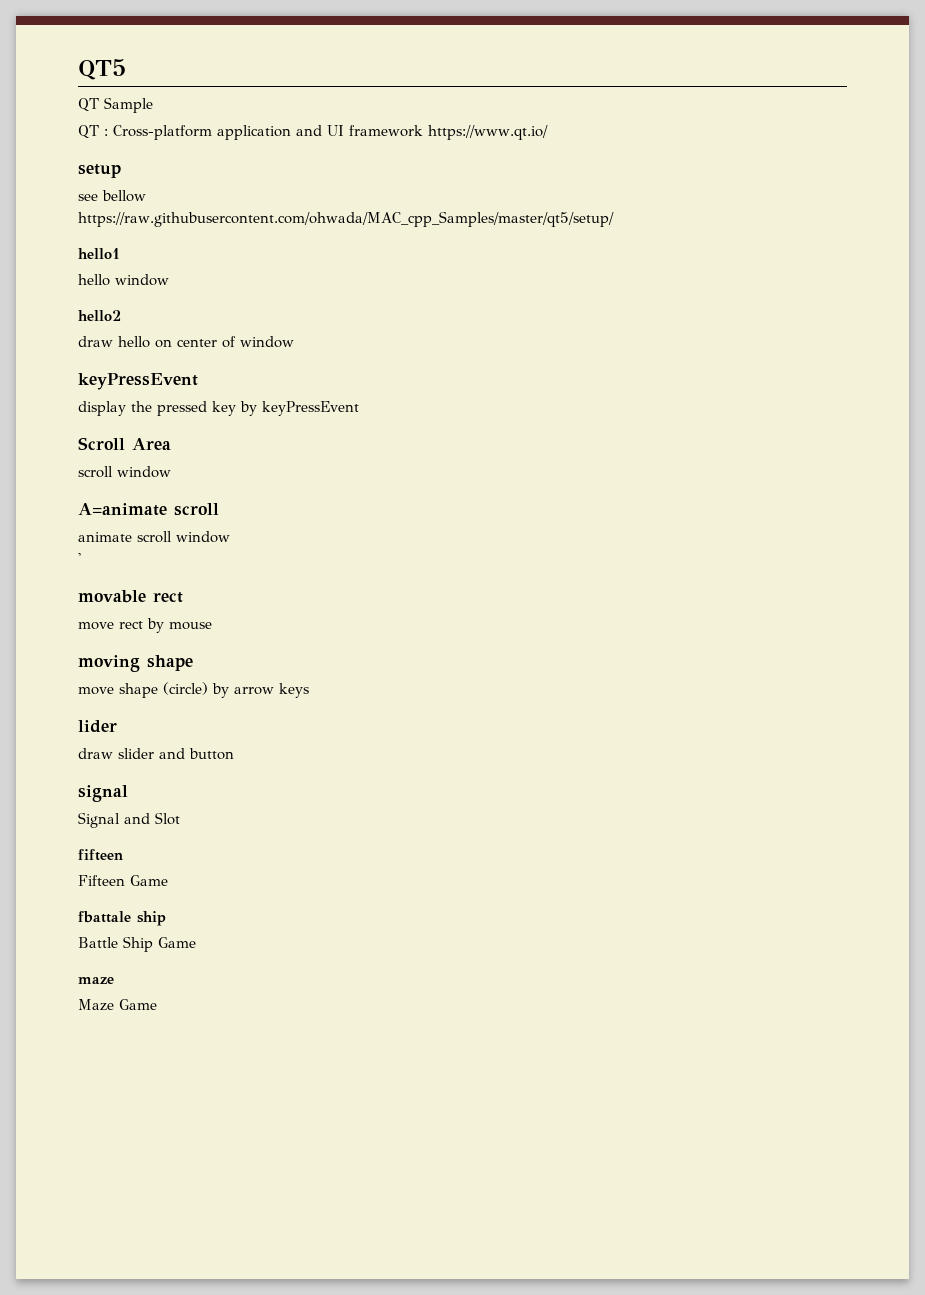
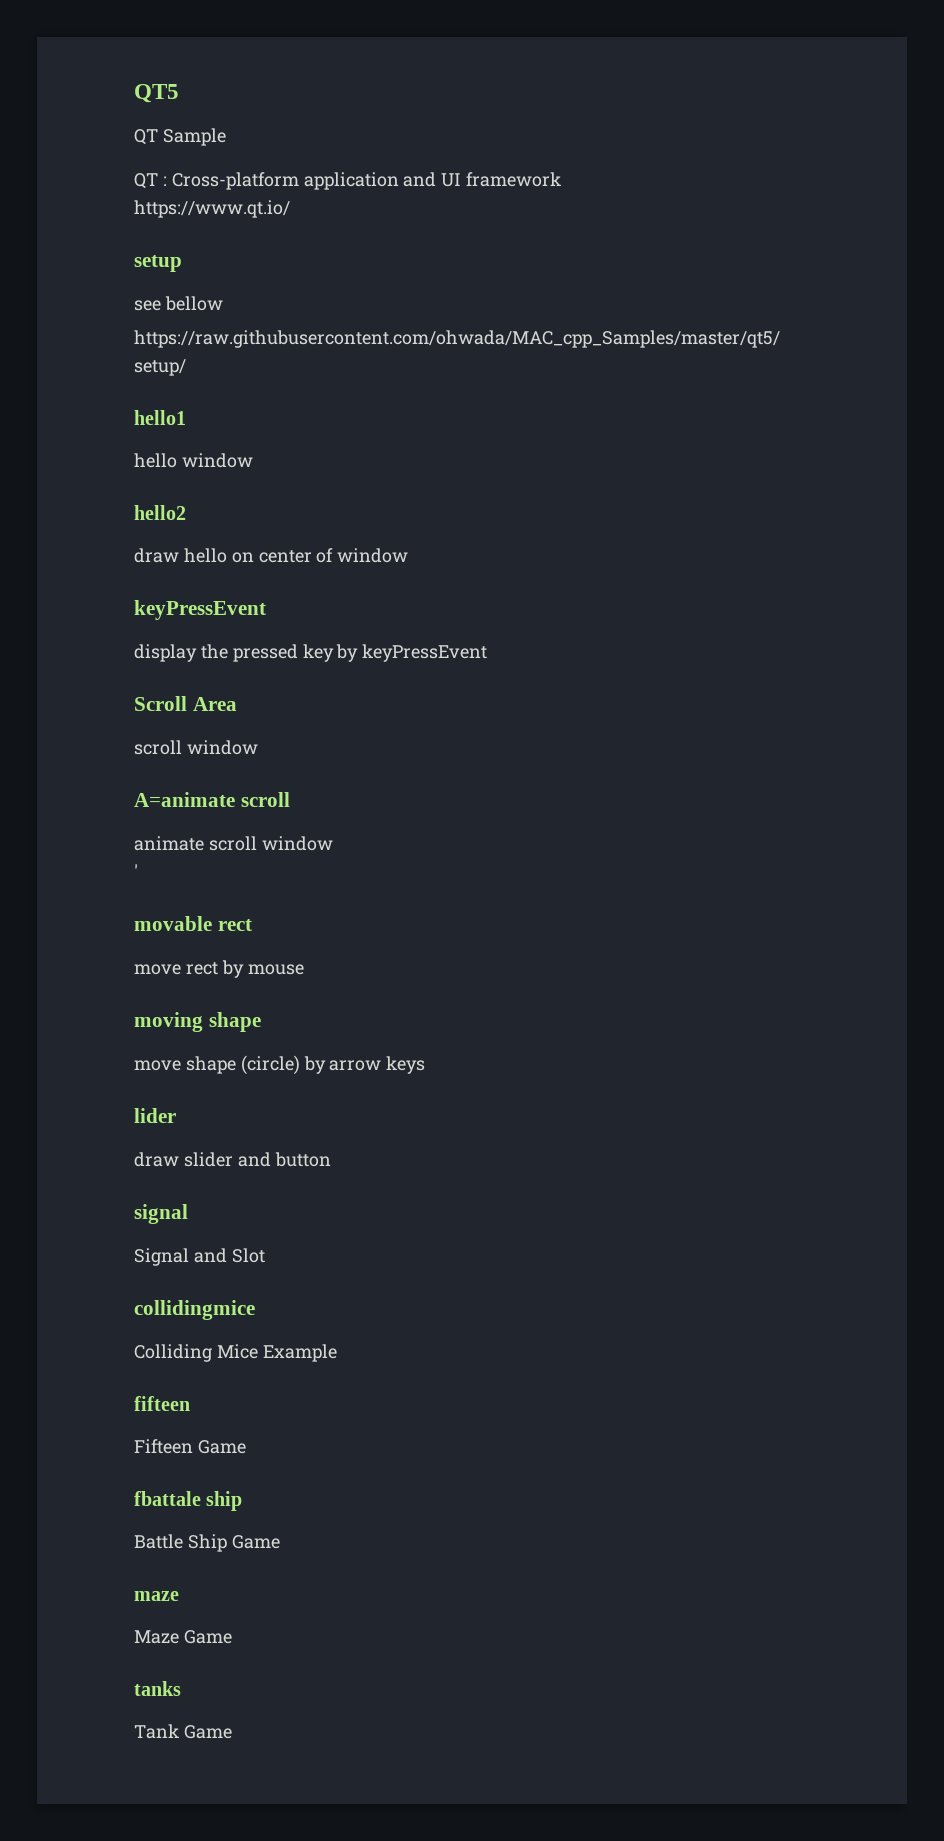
(423, 131) none -> (562, 179) //
(180, 818) none -> [134,1300,255,1320] [134,1344,337,1362] // collidingmice // Colliding Mice Example
(157, 1004) none -> [134,1681,181,1696] [134,1724,232,1739] // tanks // Tank Game

